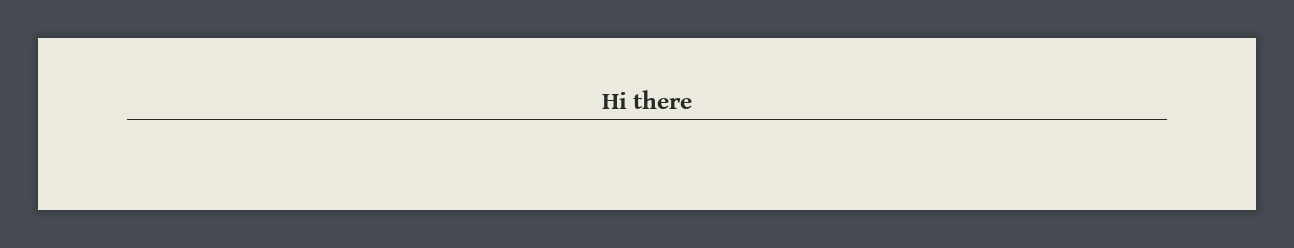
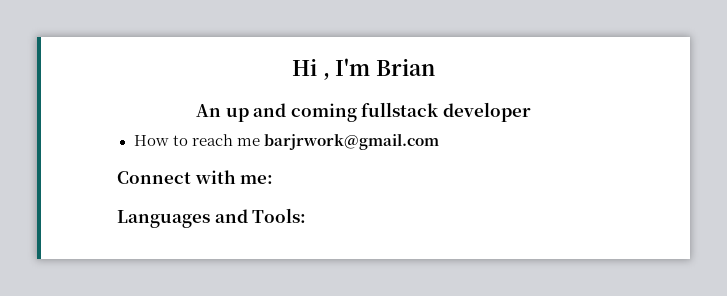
[633,90,693,109] there -> [322,58,436,80] [196,102,531,122] [133,133,439,150] [117,170,274,184] [117,208,307,228] , I'm Brian // An up and coming fullstack developer // How to reach me barjrwork@gmail.com // Connect with me: // Languages and Tools:

